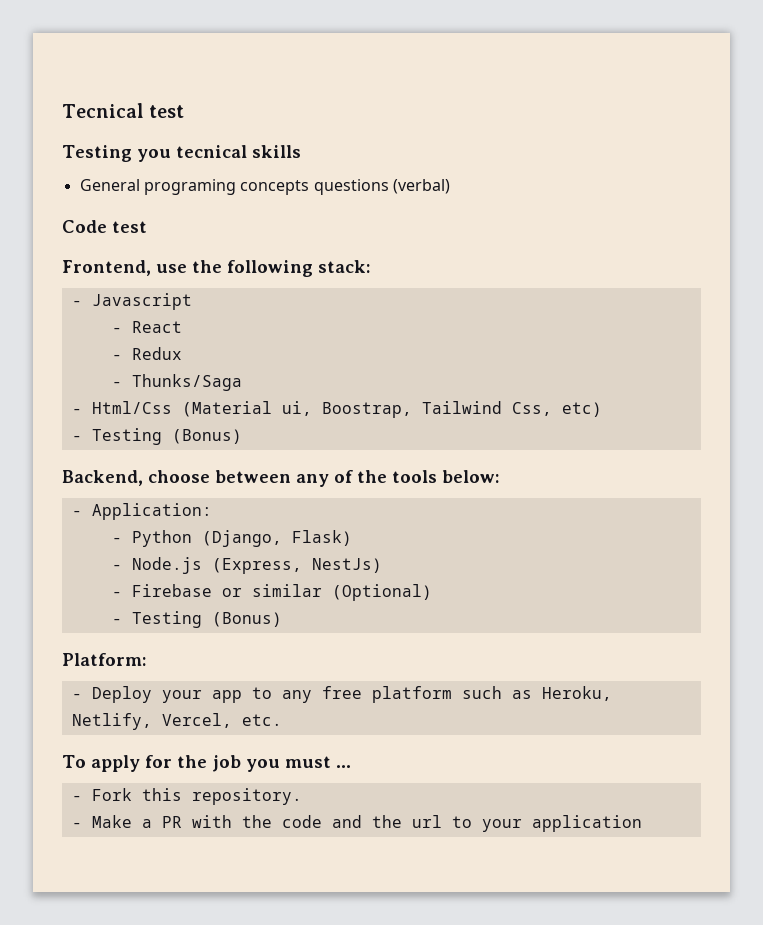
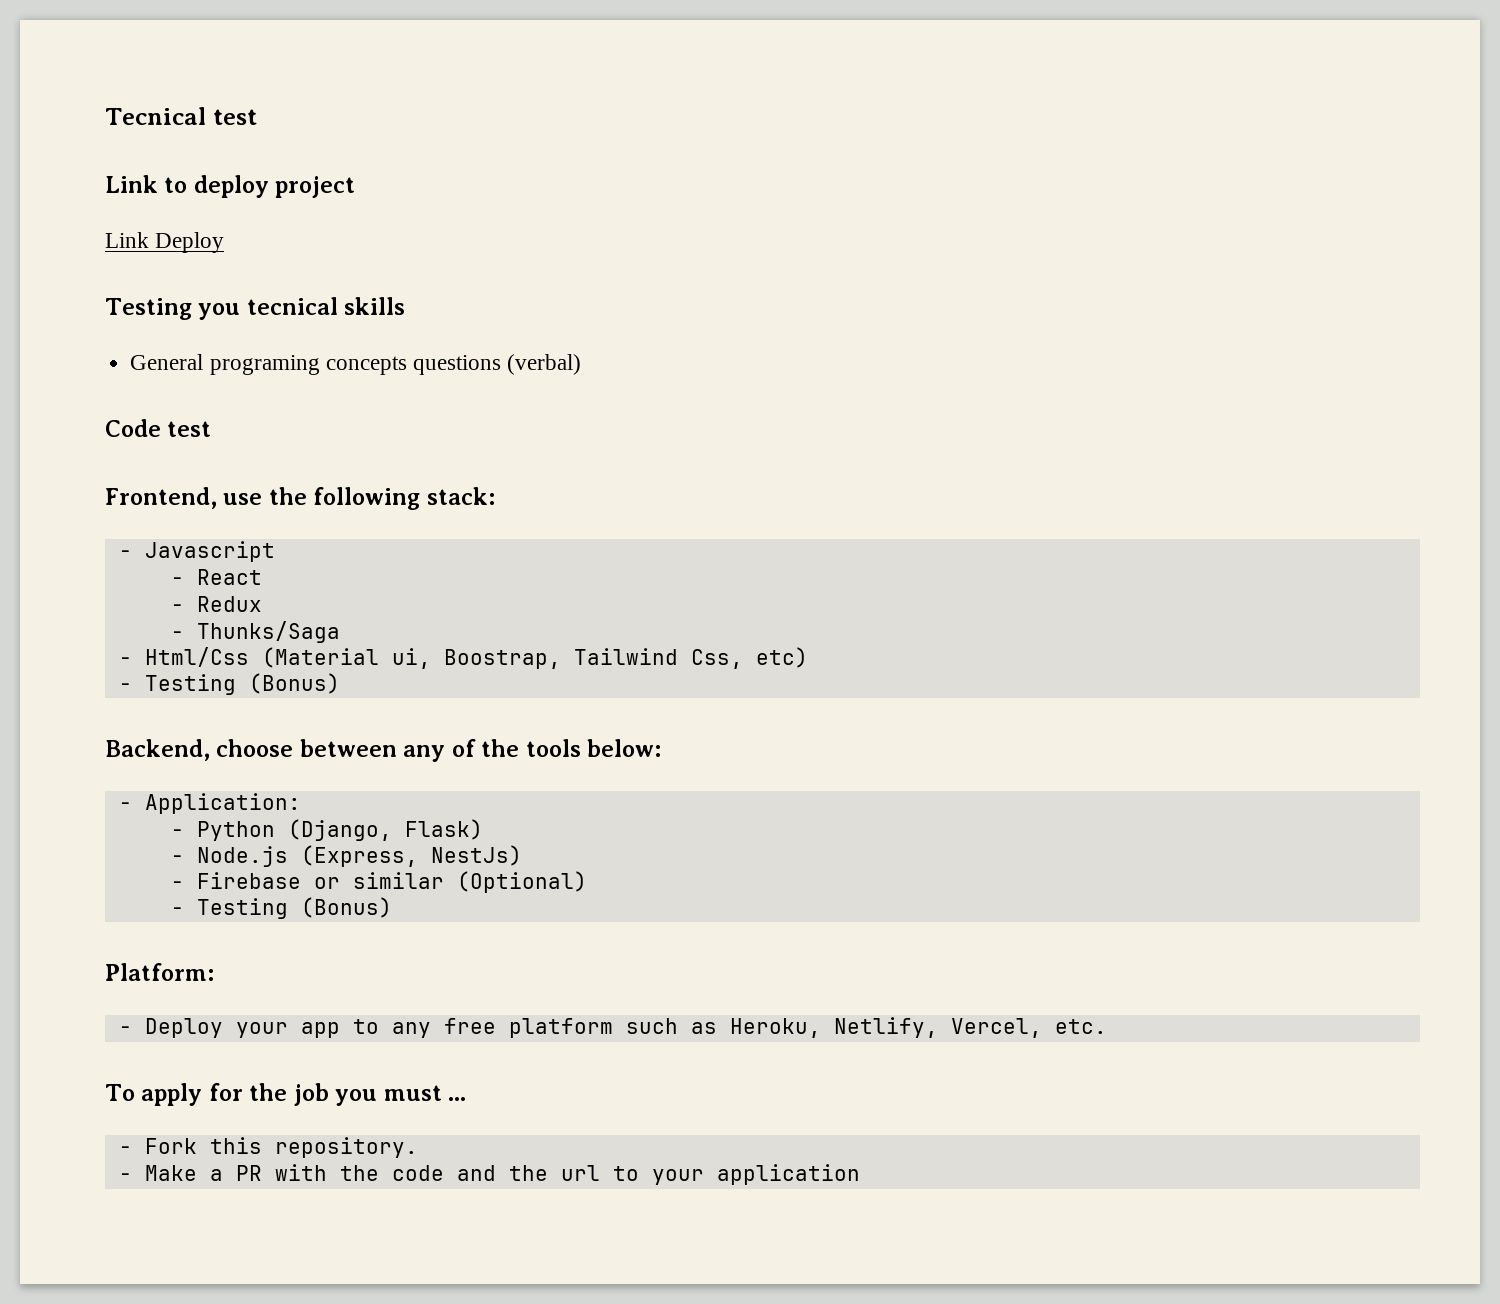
(185, 111) none -> [105,175,356,198] [105,232,225,253] // Link to deploy project // Link Deploy

